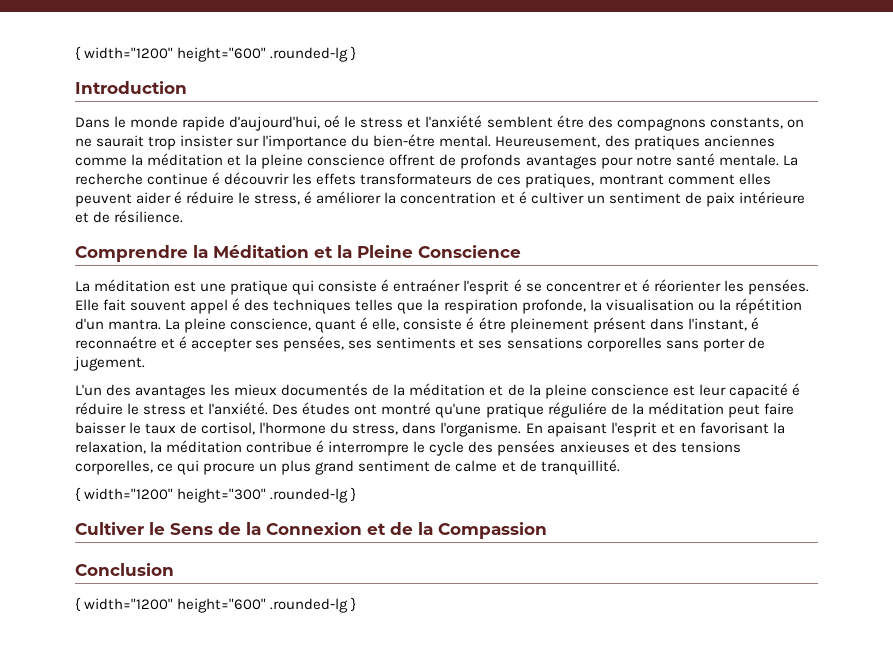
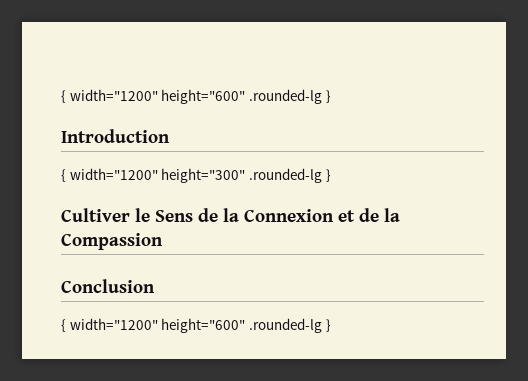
[75,115,804,131] [75,134,775,150] [75,153,798,169] [75,172,771,188] [75,191,805,207] [75,210,184,223] [75,245,521,262] [75,279,809,295] [75,298,802,314] [75,317,759,333] [75,336,765,352] [73,356,145,371] [75,383,800,399] [75,402,794,418] [75,422,785,437] [75,440,741,456] [75,459,620,475] // Dans le monde rapide d'aujourd'hui, oé le stress et l'anxiété semblent étre des compagnons constants, on ne saurait trop insister sur l'importance du bien-étre mental. Heureusement, des pratiques anciennes comme la méditation et la pleine conscience offrent de profonds avantages pour notre santé mentale. La recherche continue é découvrir les effets transformateurs de ces pratiques, montrant comment elles peuvent aider é réduire le stress, é améliorer la concentration et é cultiver un sentiment de paix intérieure et de résilience. // Comprendre la Méditation et la Pleine Conscience // La méditation est une pratique qui consiste é entraéner l'esprit é se concentrer et é réorienter les pensées. Elle fait souvent appel é des techniques telles que la respiration profonde, la visualisation ou la répétition d'un mantra. La pleine conscience, quant é elle, consiste é étre pleinement présent dans l'instant, é reconnaétre et é accepter ses pensées, ses sentiments et ses sensations corporelles sans porter de jugement. // L'un des avantages les mieux documentés de la méditation et de la pleine conscience est leur capacité é réduire le stress et l'anxiété. Des études ont montré qu'une pratique réguliére de la méditation peut faire baisser le taux de cortisol, l'hormone du stress, dans l'organisme. En apaisant l'esprit et en favorisant la relaxation, la méditation contribue é interrompre le cycle des pensées anxieuses et des tensions corporelles, ce qui procure un plus grand sentiment de calme et de tranquillité. -> (170, 136) none

